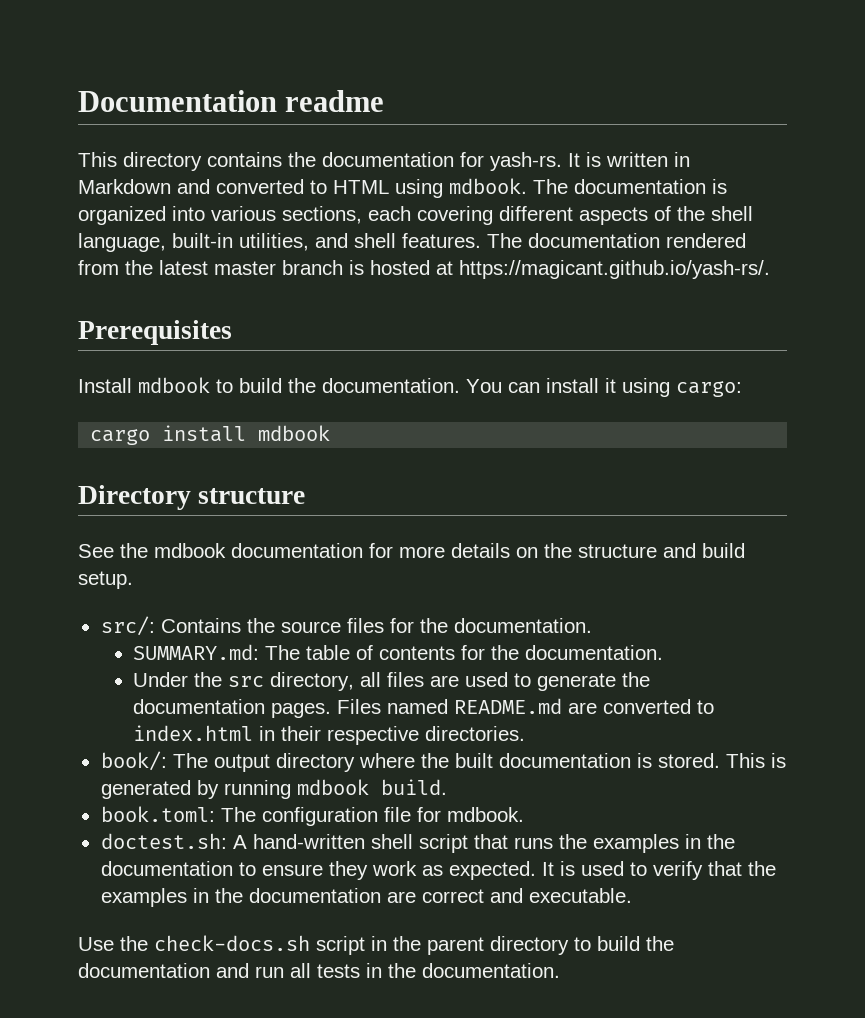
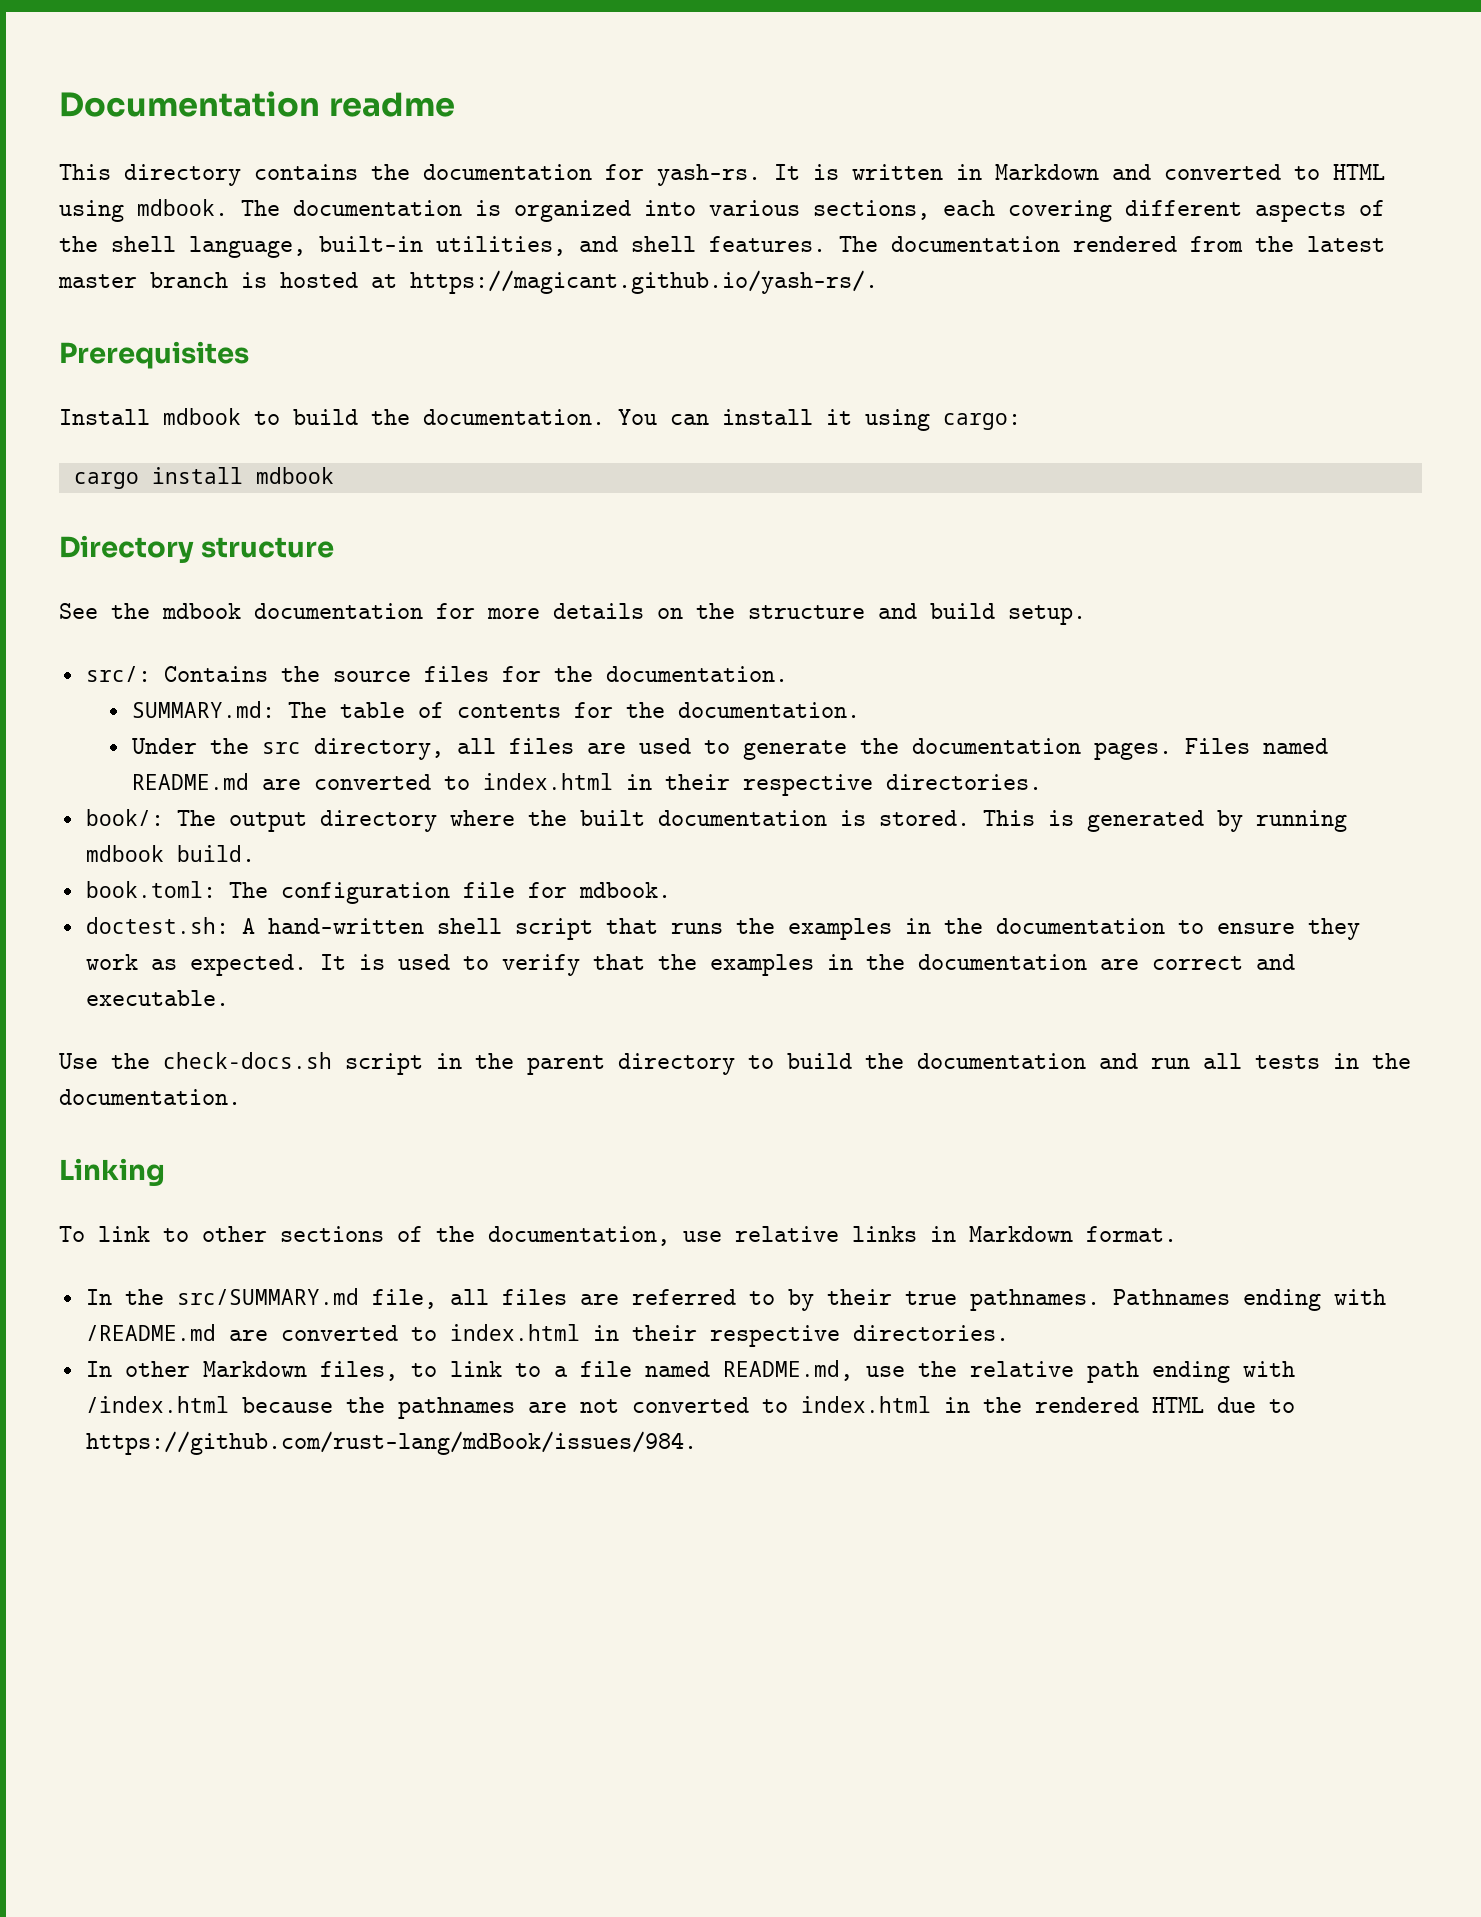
(560, 970) none -> [59,1158,165,1186] [59,1226,1177,1246] [85,1288,1386,1311] [85,1324,1009,1347] [85,1360,1295,1383] [85,1396,1295,1419] [85,1431,697,1455] // Linking // To link to other sections of the documentation, use relative links in Markdown format. // In the src/SUMMARY.md file, all files are referred to by their true pathnames. Pathnames ending with /README.md are converted to index.html in their respective directories. // In other Markdown files, to link to a file named README.md, use the relative path ending with /index.html because the pathnames are not converted to index.html in the rendered HTML due to https://github.com/rust-lang/mdBook/issues/984.

